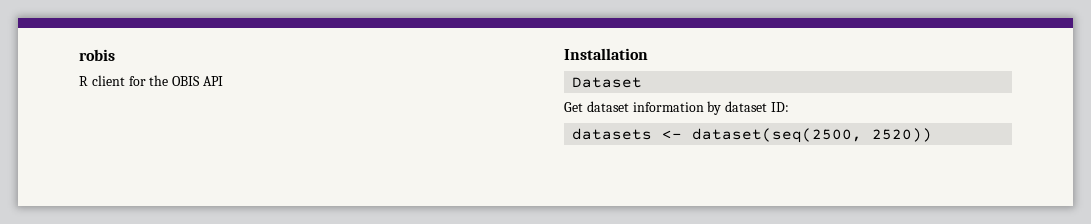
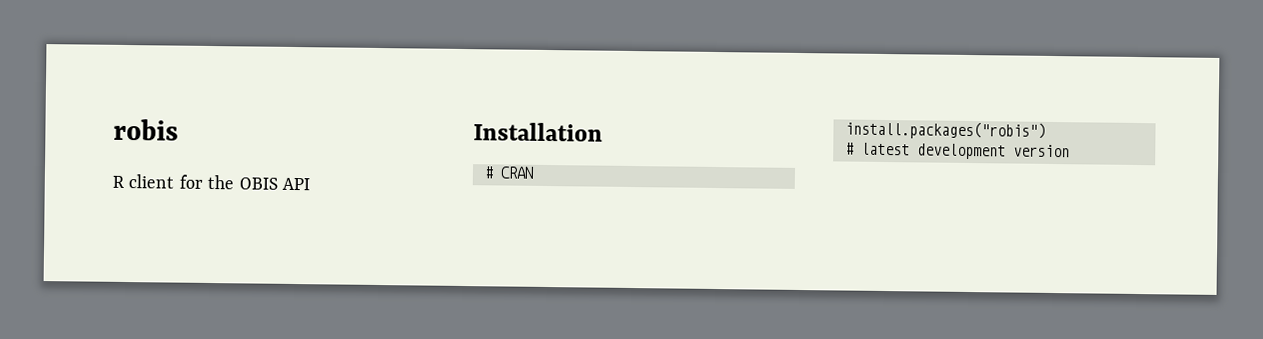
[572,77,643,88] [564,101,789,115] [572,128,933,143] Dataset // Get dataset information by dataset ID: // datasets <- dataset(seq(2500, 2520)) -> [484,166,534,179] [845,120,1046,140] [845,142,1070,160] # CRAN // install.packages("robis") // # latest development version

